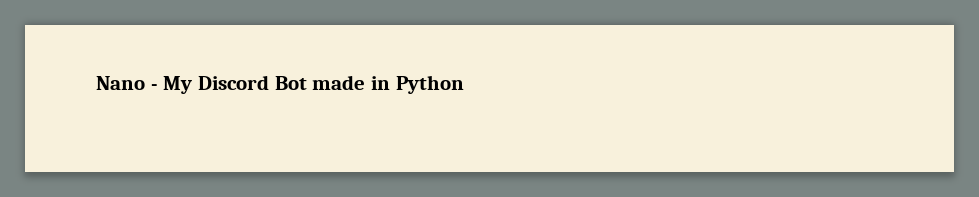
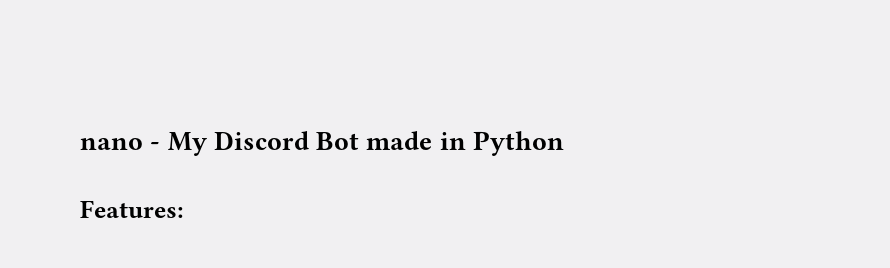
[96,76,145,90] Nano -> [80,138,143,150] nano
(464, 84) none -> [80,200,184,218] // Features:

